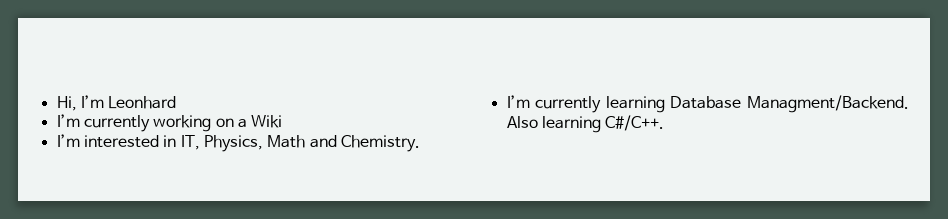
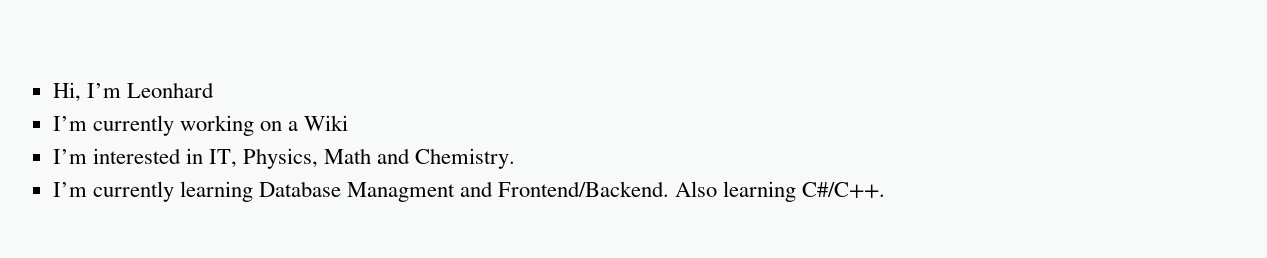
[747,95,909,113] Managment/Backend. -> [347,181,670,202] Managment and Frontend/Backend.

